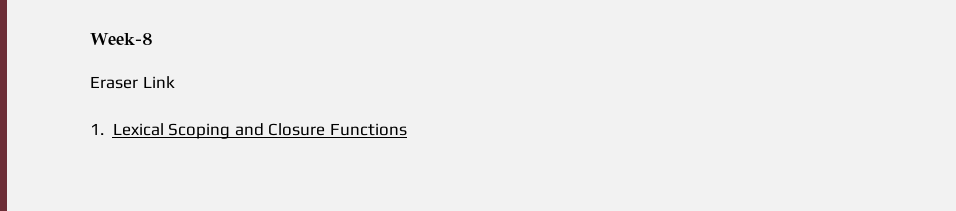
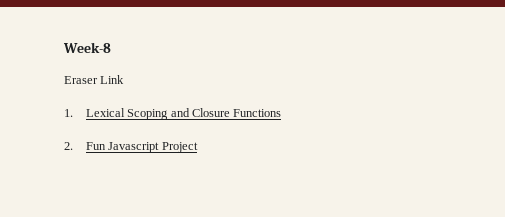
(407, 129) none -> [64,142,198,153] // 2. Fun Javascript Project

